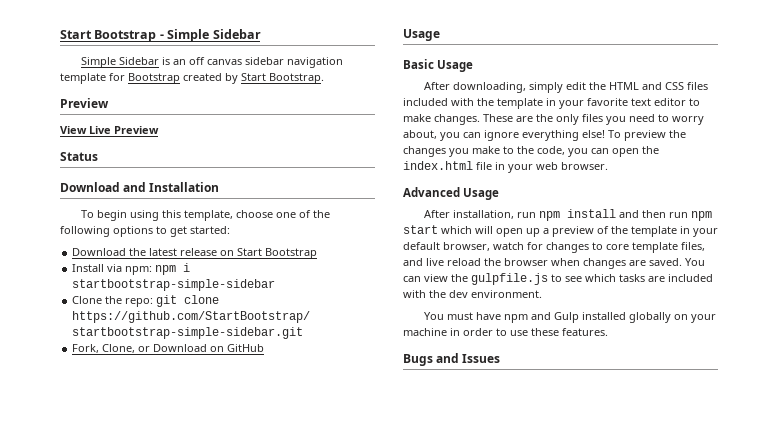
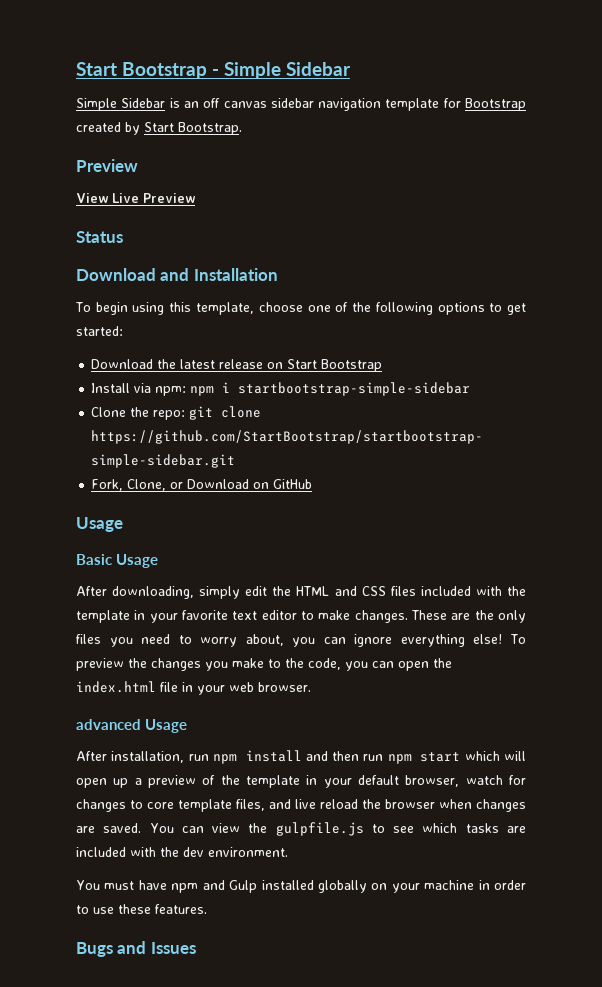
[403,187,460,197] Advanced -> [76,719,141,730] advanced

